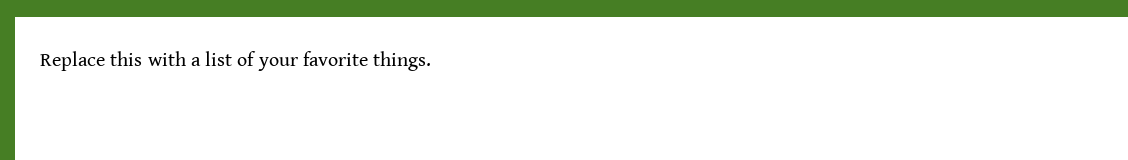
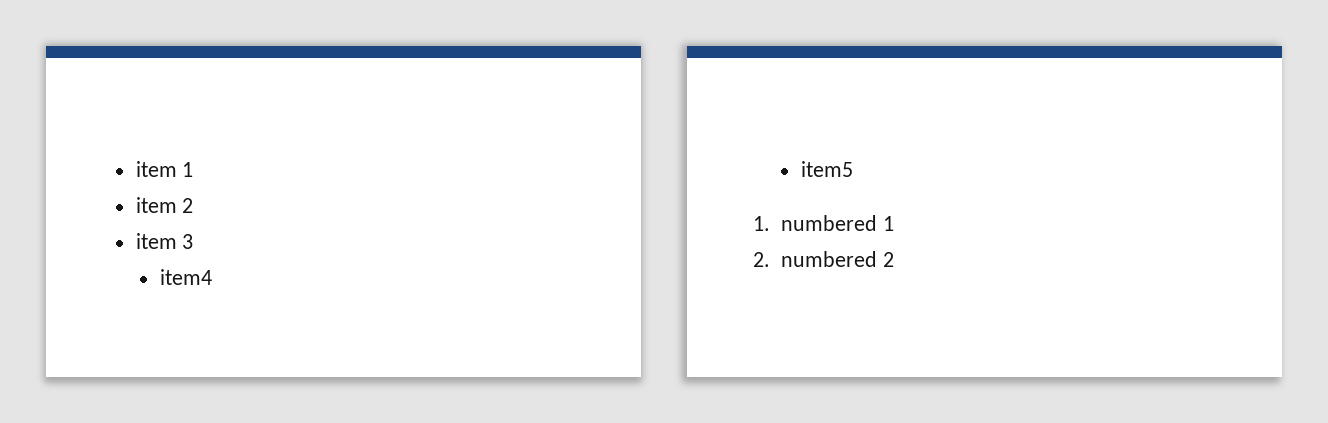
[40,51,432,71] Replace this with a list of your favorite things. -> [135,161,194,177] [135,197,194,213] [135,233,194,249] [159,269,212,285] [800,161,853,177] [753,215,894,231] [753,251,894,267] item 1 // item 2 // item 3 // item4 // item5 // 1. numbered 1 // 2. numbered 2

